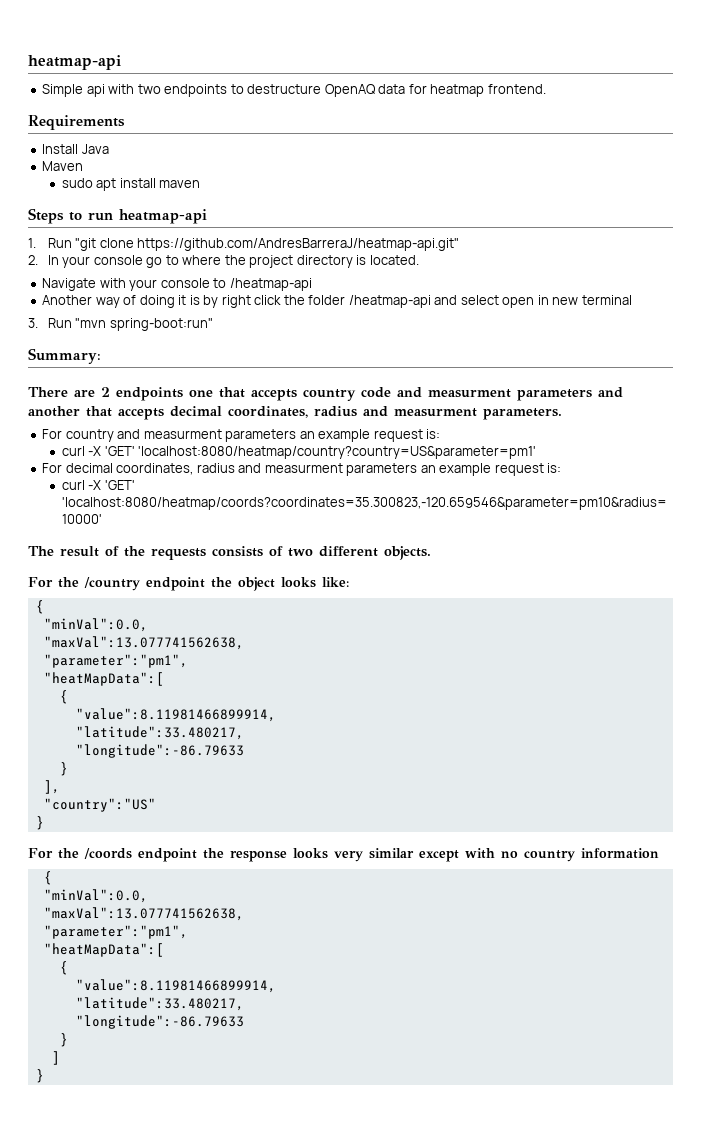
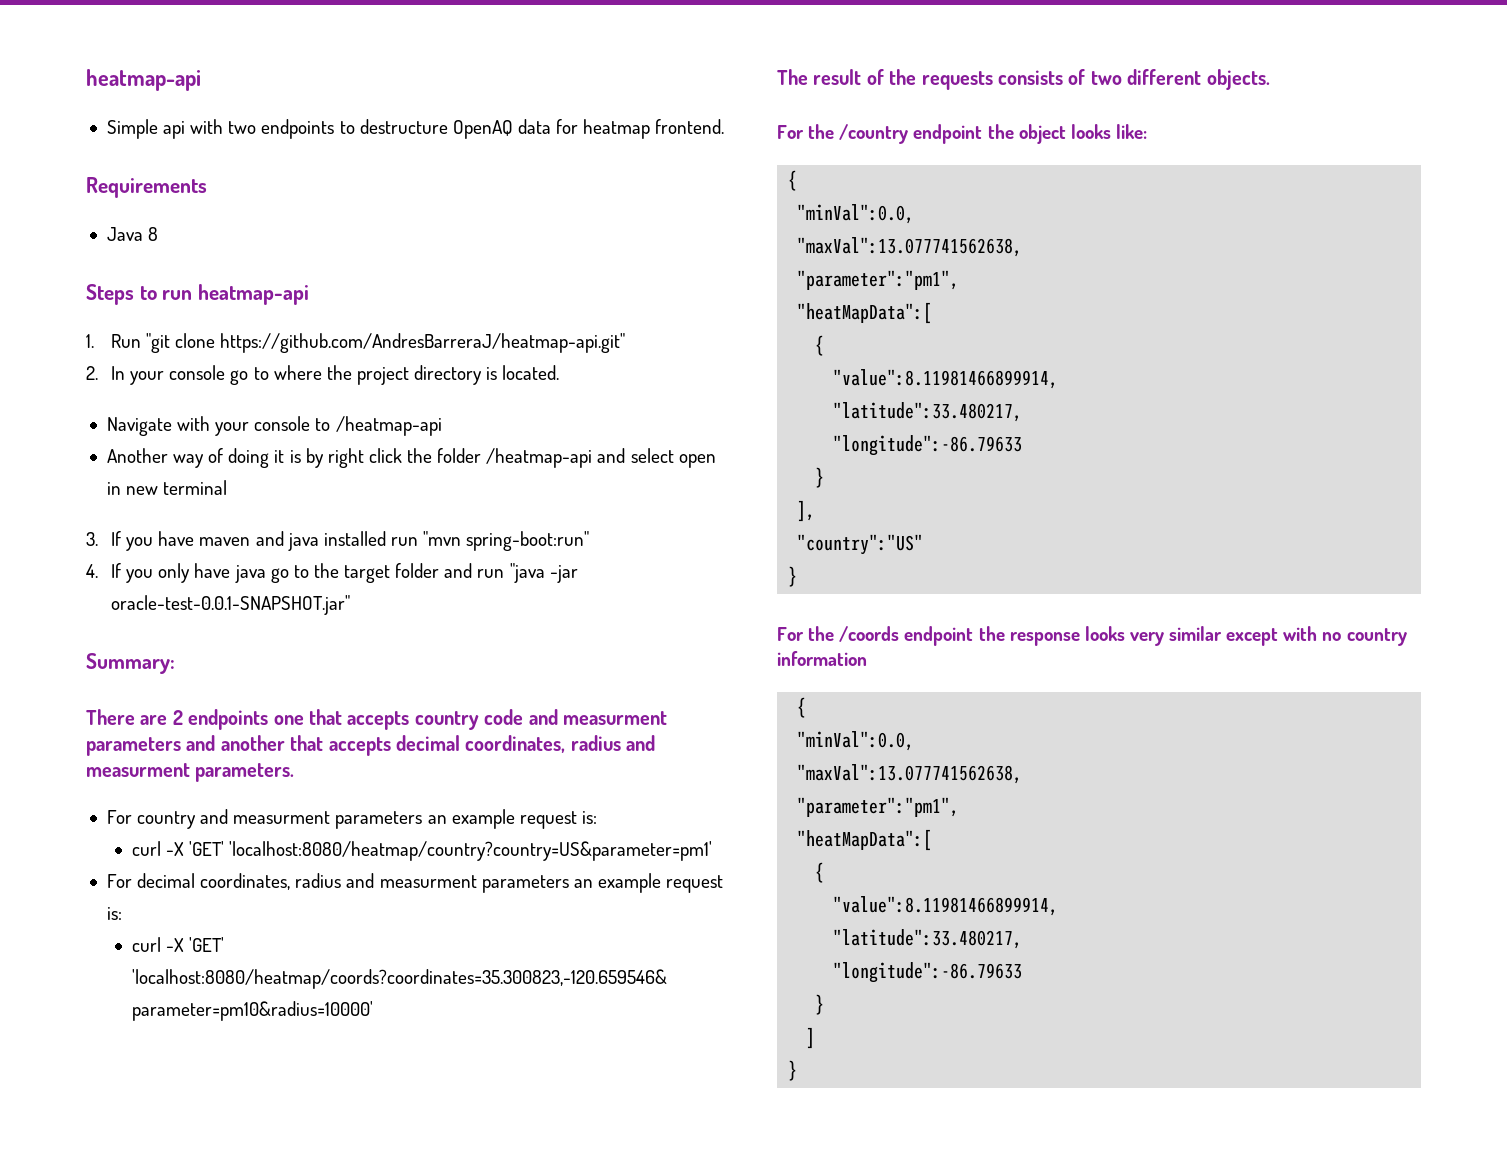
[42,144,79,154] Install -> (207, 187) none
[42,161,84,171] [61,178,201,191] // Maven // sudo apt install maven -> [148,227,159,241] 8
[47,318,213,331] Run "mvn spring-boot:run" -> [111,531,590,551] [86,563,578,583] [111,595,351,615] If you have maven and java installed run "mvn spring-boot:run" // 4. If you only have java go to the target folder and run "java -jar oracle-test-0.0.1-SNAPSHOT.jar"

